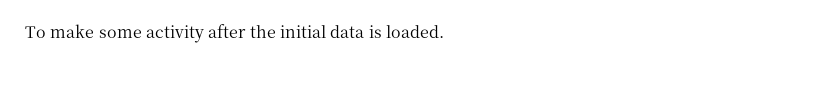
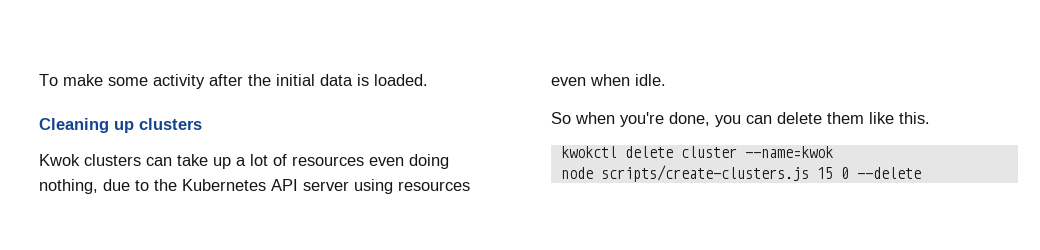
(444, 31) none -> [39,118,202,133] [39,154,449,169] [39,179,470,194] [551,74,666,86] [551,112,930,127] [560,146,833,158] [560,165,921,182] // Cleaning up clusters // Kwok clusters can take up a lot of resources even doing nothing, due to the Kubernetes API server using resources even when idle. // So when you're done, you can delete them like this. // kwokctl delete cluster --name=kwok // node scripts/create-clusters.js 15 0 --delete

